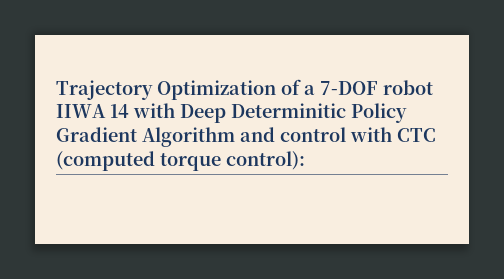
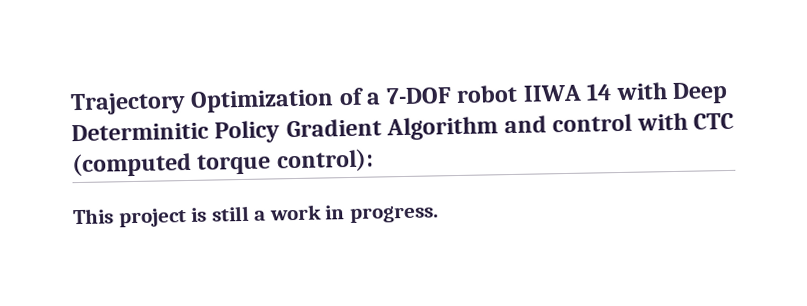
(305, 160) none -> [72,204,439,228] // This project is still a work in progress.

